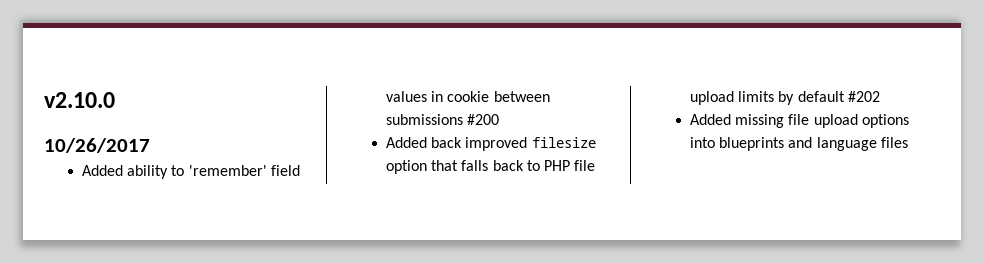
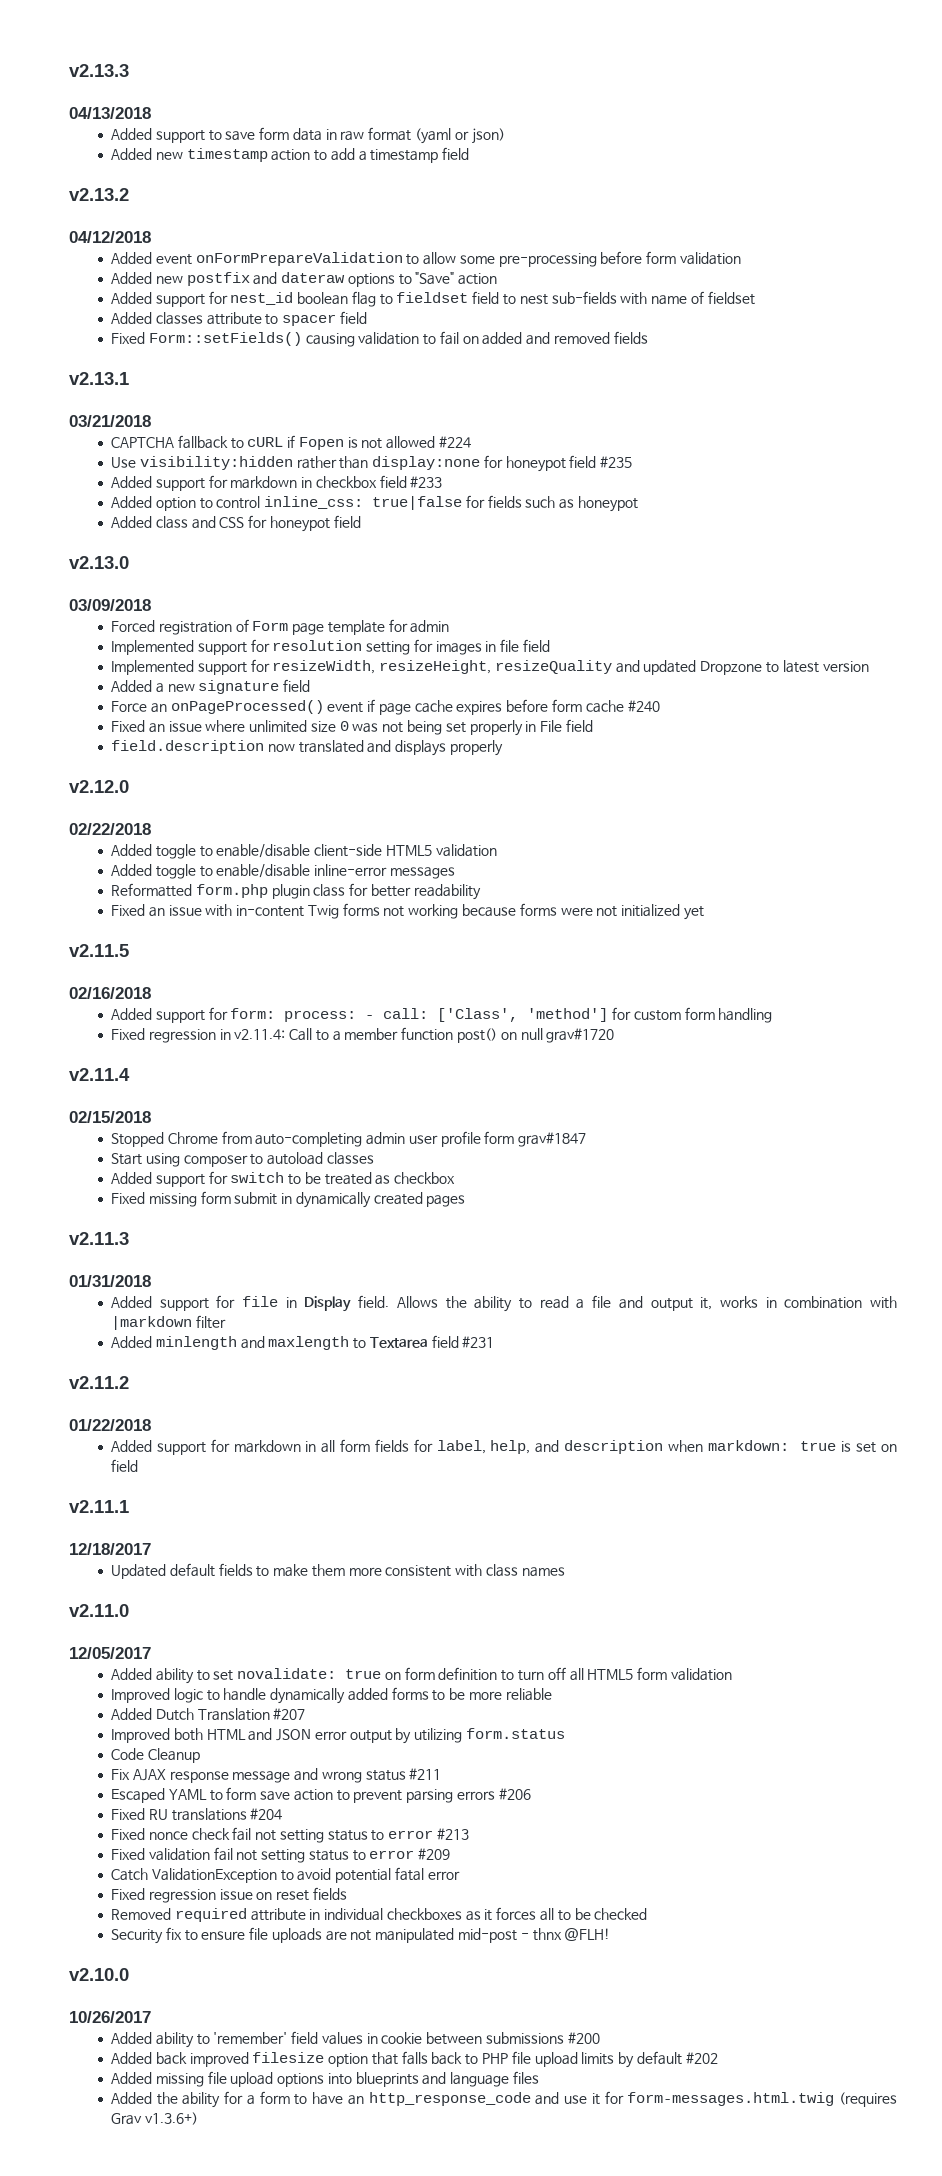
(44, 100) none -> [69,64,129,77] [69,107,151,119] [110,127,505,144] [110,147,470,163] [69,188,129,201] [69,231,151,243] [110,251,741,267] [110,272,498,287] [110,291,755,307] [110,311,367,326] [110,331,648,347] [69,372,129,385] [69,415,151,427] [110,435,471,450] [110,455,633,472] [110,475,443,491] [110,495,638,512] [110,515,361,532] [69,556,129,569] [69,599,151,611] [110,619,450,635] [110,639,550,655] [110,659,869,675] [110,679,311,694] [110,699,660,715] [110,719,593,736] [110,740,503,756] [69,780,129,793] [69,823,151,835] [110,844,497,859] [110,864,455,879] [110,883,481,900] [110,903,704,920] [69,944,129,957] [69,987,151,999] [110,1007,773,1023] [110,1027,615,1043] [69,1068,130,1081] [69,1111,151,1123] [110,1131,587,1147] [110,1152,374,1167] [110,1171,456,1187] [110,1191,466,1208] [69,1232,129,1245] [69,1275,151,1287] [110,1295,897,1312] [110,1315,226,1330] [110,1335,495,1350] [69,1376,129,1389] [69,1419,151,1431] [110,1439,897,1455] [110,1459,138,1472] [69,1500,129,1513] [69,1543,151,1555] [110,1563,565,1579] [69,1604,129,1617] [69,1647,151,1659] [110,1667,732,1684] [110,1687,552,1704] [110,1708,306,1721] [110,1728,565,1744] [110,1748,200,1763] [110,1768,442,1783] [110,1787,531,1803] [110,1808,283,1821] [110,1827,469,1843] [110,1847,451,1863] [110,1867,460,1883] [110,1887,347,1903] [110,1907,648,1922] [110,1927,611,1944] v2.13.3 // 04/13/2018 // Added support to save form data in raw format (yaml or json) // Added new timestamp action to add a timestamp field // v2.13.2 // 04/12/2018 // Added event onFormPrepareValidation to allow some pre-processing before form validation // Added new postfix and dateraw options to "Save" action // Added support for nest_id boolean flag to fieldset field to nest sub-fields with name of fieldset // Added classes attribute to spacer field // Fixed Form::setFields() causing validation to fail on added and removed fields // v2.13.1 // 03/21/2018 // CAPTCHA fallback to cURL if Fopen is not allowed #224 // Use visibility:hidden rather than display:none for honeypot field #235 // Added support for markdown in checkbox field #233 // Added option to control inline_css: true|false for fields such as honeypot // Added class and CSS for honeypot field // v2.13.0 // 03/09/2018 // Forced registration of Form page template for admin // Implemented support for resolution setting for images in file field // Implemented support for resizeWidth, resizeHeight, resizeQuality and updated Dropzone to latest version // Added a new signature field // Force an onPageProcessed() event if page cache expires before form cache #240 // Fixed an issue where unlimited size 0 was not being set properly in File field // field.description now translated and displays properly // v2.12.0 // 02/22/2018 // Added toggle to enable/disable client-side HTML5 validation // Added toggle to enable/disable inline-error messages // Reformatted form.php plugin class for better readability // Fixed an issue with in-content Twig forms not working because forms were not initialized yet // v2.11.5 // 02/16/2018 // Added support for form: process: - call: ['Class', 'method'] for custom form handling // Fixed regression in v2.11.4: Call to a member function post() on null grav#1720 // v2.11.4 // 02/15/2018 // Stopped Chrome from auto-completing admin user profile form grav#1847 // Start using composer to autoload classes // Added support for switch to be treated as checkbox // Fixed missing form submit in dynamically created pages // v2.11.3 // 01/31/2018 // Added support for file in Display field. Allows the ability to read a file and output it, works in combination with |markdown filter // Added minlength and maxlength to Textarea field #231 // v2.11.2 // 01/22/2018 // Added support for markdown in all form fields for label, help, and description when markdown: true is set on field // v2.11.1 // 12/18/2017 // Updated default fields to make them more consistent with class names // v2.11.0 // 12/05/2017 // Added ability to set novalidate: true on form definition to turn off all HTML5 form validation // Improved logic to handle dynamically added forms to be more reliable // Added Dutch Translation #207 // Improved both HTML and JSON error output by utilizing form.status // Code Cleanup // Fix AJAX response message and wrong status #211 // Escaped YAML to form save action to prevent parsing errors #206 // Fixed RU translations #204 // Fixed nonce check fail not setting status to error #213 // Fixed validation fail not setting status to error #209 // Catch ValidationException to avoid potential fatal error // Fixed regression issue on reset fields // Removed required attribute in individual checkboxes as it forces all to be checked // Security fix to ensure file uploads are not manipulated mid-post - thnx @FLH! //
(908, 142) none -> [110,2091,898,2108] [110,2112,198,2125] // Added the ability for a form to have an http_response_code and use it for form-messages.html.twig (requires Grav v1.3.6+)

